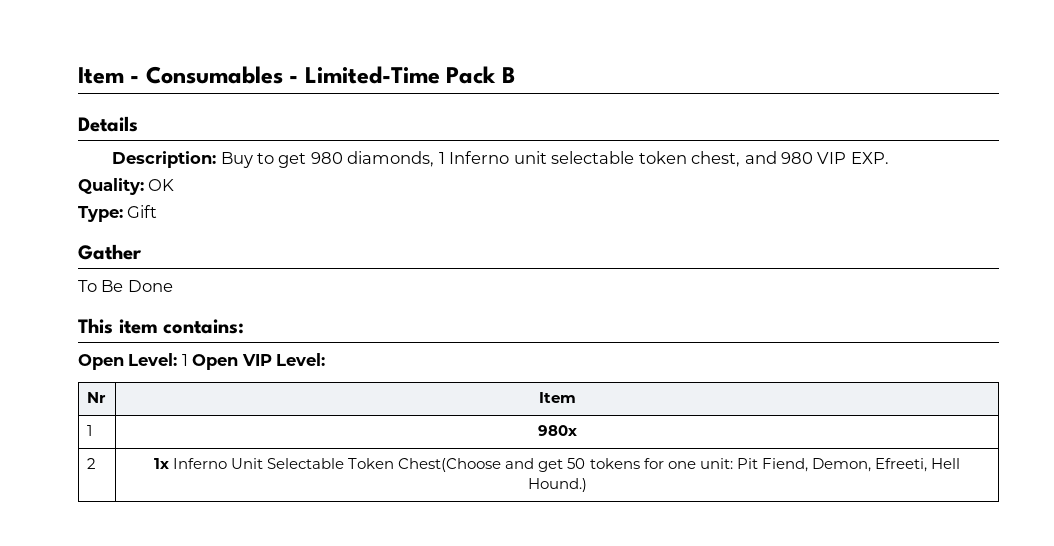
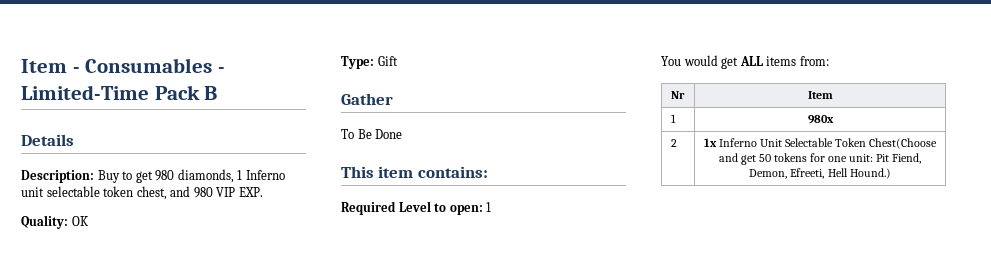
[78,353,326,370] Open Level: 1 Open VIP Level: -> [341,201,492,215] [661,55,829,69] Required Level to open: 1 // You would get ALL items from:

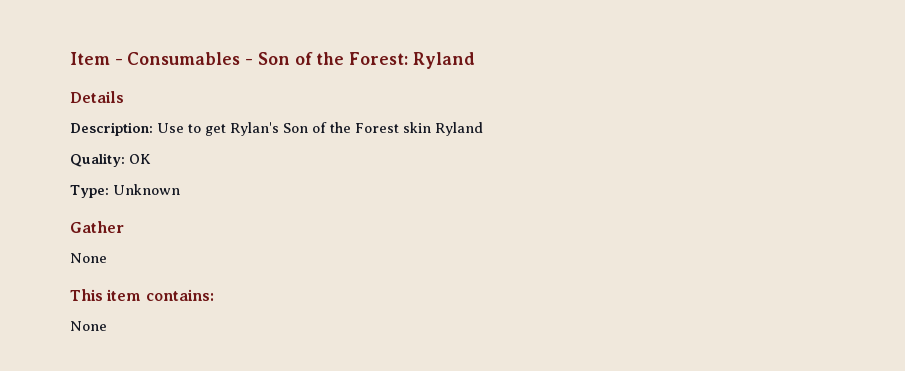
[21,85,218,100] Limited-Time Pack B -> [257,52,475,69] Son of the Forest: Ryland
[97,170,120,183] Buy -> [157,123,184,133] Use
[155,169,285,183] [21,186,263,200] 980 diamonds, 1 Inferno unit selectable token chest, and 980 VIP EXP. -> [230,122,483,136] Rylan's Son of the Forest skin Ryland
[377,56,398,66] Gift -> [113,184,180,195] Unknown
[341,129,403,139] // To Be Done -> [70,253,107,263] // None
[341,201,492,215] [661,55,829,69] [670,91,685,99] [807,91,833,99] [670,114,676,123] [807,115,834,124] [670,139,677,147] [703,138,938,149] [718,153,922,165] [749,168,891,179] // Required Level to open: 1 // You would get ALL items from: // Nr | Item // 1 | 980x // 2 | 1x Inferno Unit Selectable Token Chest(Choose and get 50 tokens for one unit: Pit Fiend, Demon, Efreeti, Hell Hound.) -> [70,321,107,331] // None

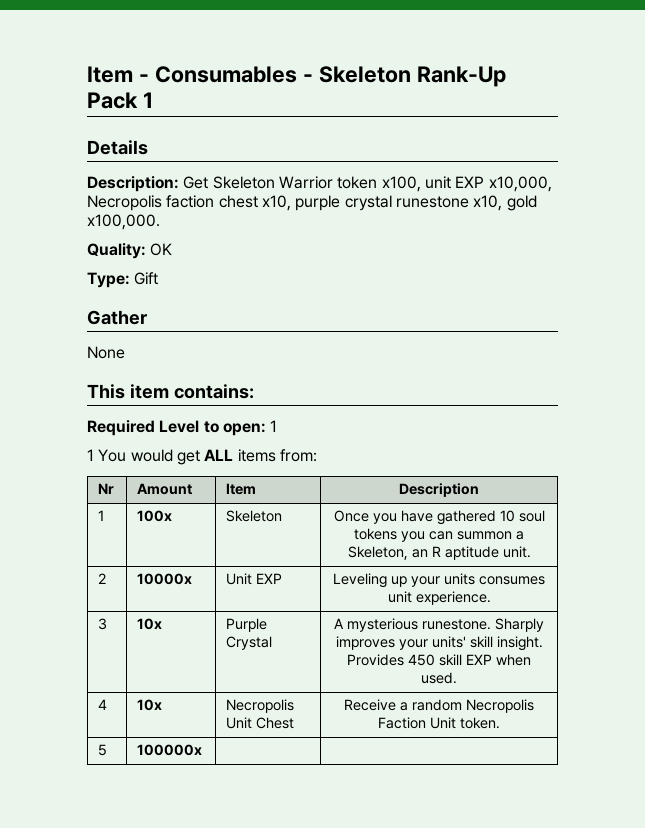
[257,52,475,69] [70,91,124,103] [70,122,483,136] Son of the Forest: Ryland // Details // Description: Use to get Rylan's Son of the Forest skin Ryland -> [318,66,506,87] [87,92,153,109] [87,140,148,155] [87,176,552,192] [87,195,537,211] [87,214,160,230] Skeleton Rank-Up Pack 1 // Details // Description: Get Skeleton Warrior token x100, unit EXP x10,000, Necropolis faction chest x10, purple crystal runestone x10, gold x100,000.
[113,184,180,195] Unknown -> [134,272,159,285] Gift
[70,321,107,331] // None -> [87,420,278,436] [87,449,317,465] [98,483,115,494] [137,483,193,495] [226,483,257,495] [399,483,479,497] [98,510,105,521] [137,510,173,522] [226,510,283,522] [333,510,545,525] [354,528,524,542] [347,546,531,560] [98,573,108,584] [137,573,193,585] [226,573,283,585] [333,573,545,588] [387,591,491,605] [98,618,108,630] [137,618,163,630] [226,618,268,632] [226,636,273,650] [334,618,544,632] [335,636,543,651] [347,654,531,666] [421,672,457,684] [98,699,108,710] [137,699,163,711] [226,699,295,713] [226,717,295,729] [344,699,534,713] [378,717,500,729] [98,744,108,756] [137,744,203,756] // Required Level to open: 1 // 1 You would get ALL items from: // Nr | Amount | Item | Description // 1 | 100x | Skeleton | Once you have gathered 10 soul tokens you can summon a Skeleton, an R aptitude unit. // 2 | 10000x | Unit EXP | Leveling up your units consumes unit experience. // 3 | 10x | Purple Crystal | A mysterious runestone. Sharply improves your units' skill insight. Provides 450 skill EXP when used. // 4 | 10x | Necropolis Unit Chest | Receive a random Necropolis Faction Unit token. // 5 | 100000x | |

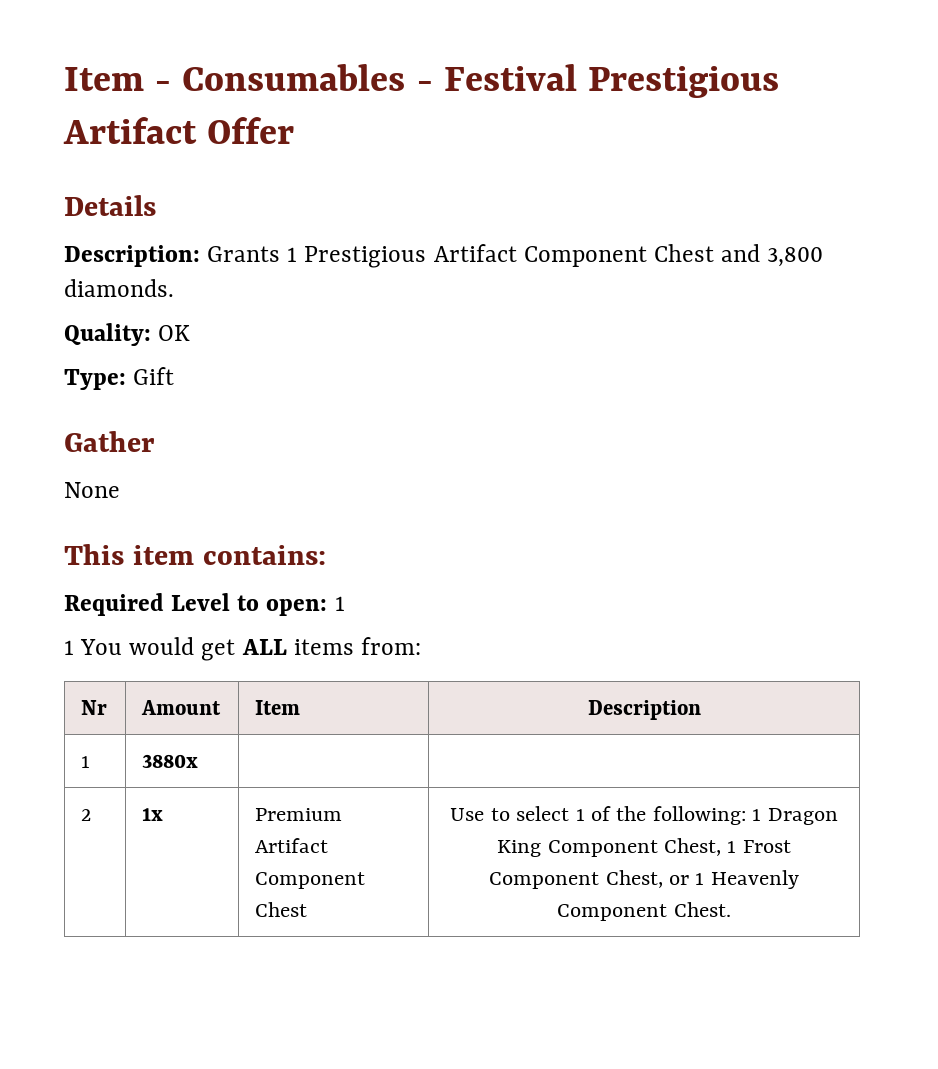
[318,66,506,87] [87,92,153,109] [87,140,148,155] [87,176,552,192] [87,195,537,211] [87,214,160,230] Skeleton Rank-Up Pack 1 // Details // Description: Get Skeleton Warrior token x100, unit EXP x10,000, Necropolis faction chest x10, purple crystal runestone x10, gold x100,000. -> [443,64,780,98] [63,117,295,144] [64,195,156,216] [64,244,824,268] [64,279,174,297] Festival Prestigious Artifact Offer // Details // Description: Grants 1 Prestigious Artifact Component Chest and 3,800 diamonds.
[137,510,173,522] [226,510,283,522] [333,510,545,525] [354,528,524,542] [347,546,531,560] [98,573,108,584] [137,573,193,585] [226,573,283,585] [333,573,545,588] [387,591,491,605] [98,618,108,630] [137,618,163,630] [226,618,268,632] [226,636,273,650] [334,618,544,632] [335,636,543,651] [347,654,531,666] [421,672,457,684] [98,699,108,710] [137,699,163,711] [226,699,295,713] [226,717,295,729] [344,699,534,713] [378,717,500,729] [98,744,108,756] [137,744,203,756] 100x | Skeleton | Once you have gathered 10 soul tokens you can summon a Skeleton, an R aptitude unit. // 2 | 10000x | Unit EXP | Leveling up your units consumes unit experience. // 3 | 10x | Purple Crystal | A mysterious runestone. Sharply improves your units' skill insight. Provides 450 skill EXP when used. // 4 | 10x | Necropolis Unit Chest | Receive a random Necropolis Faction Unit token. // 5 | 100000x | | -> [142,754,199,768] [81,809,92,821] [142,808,164,821] [255,808,343,821] [255,838,329,853] [255,872,366,889] [255,902,308,917] [450,806,838,825] [497,838,791,857] [489,870,799,889] [557,902,731,921] 3880x | | // 2 | 1x | Premium Artifact Component Chest | Use to select 1 of the following: 1 Dragon King Component Chest, 1 Frost Component Chest, or 1 Heavenly Component Chest.

